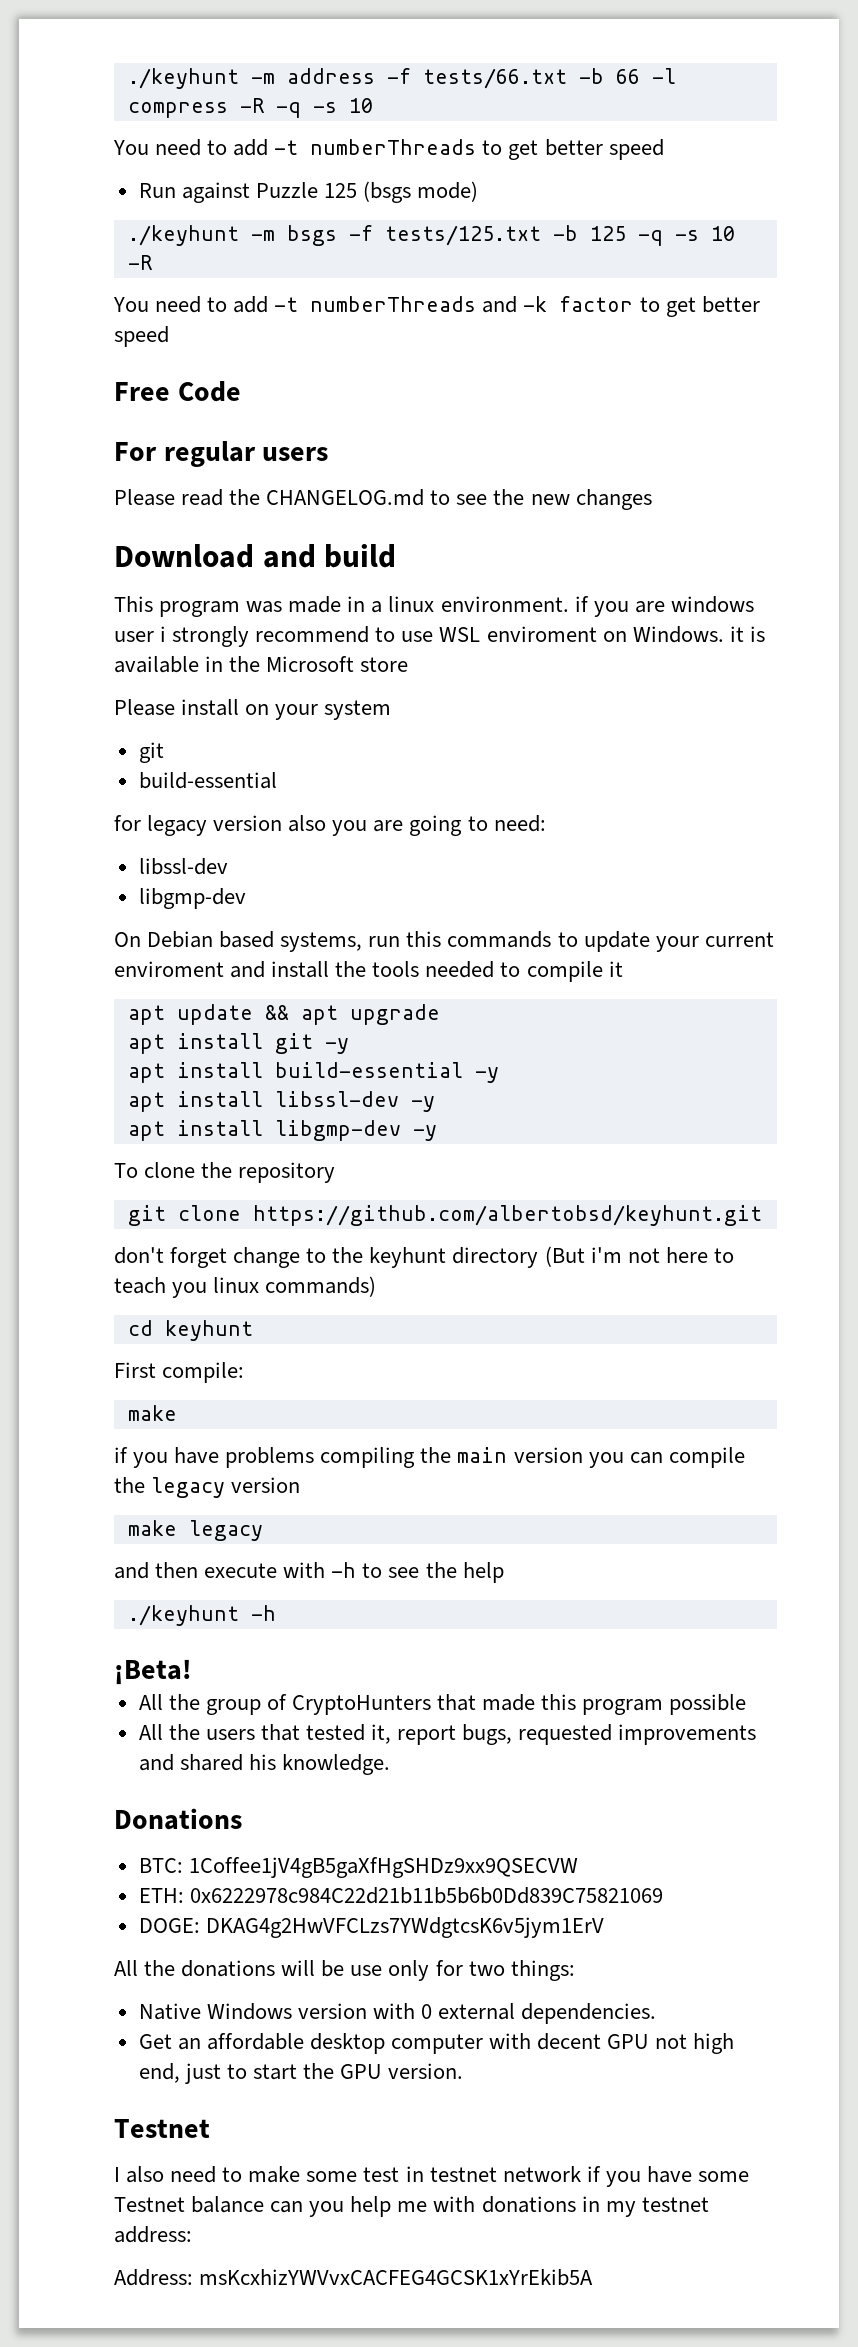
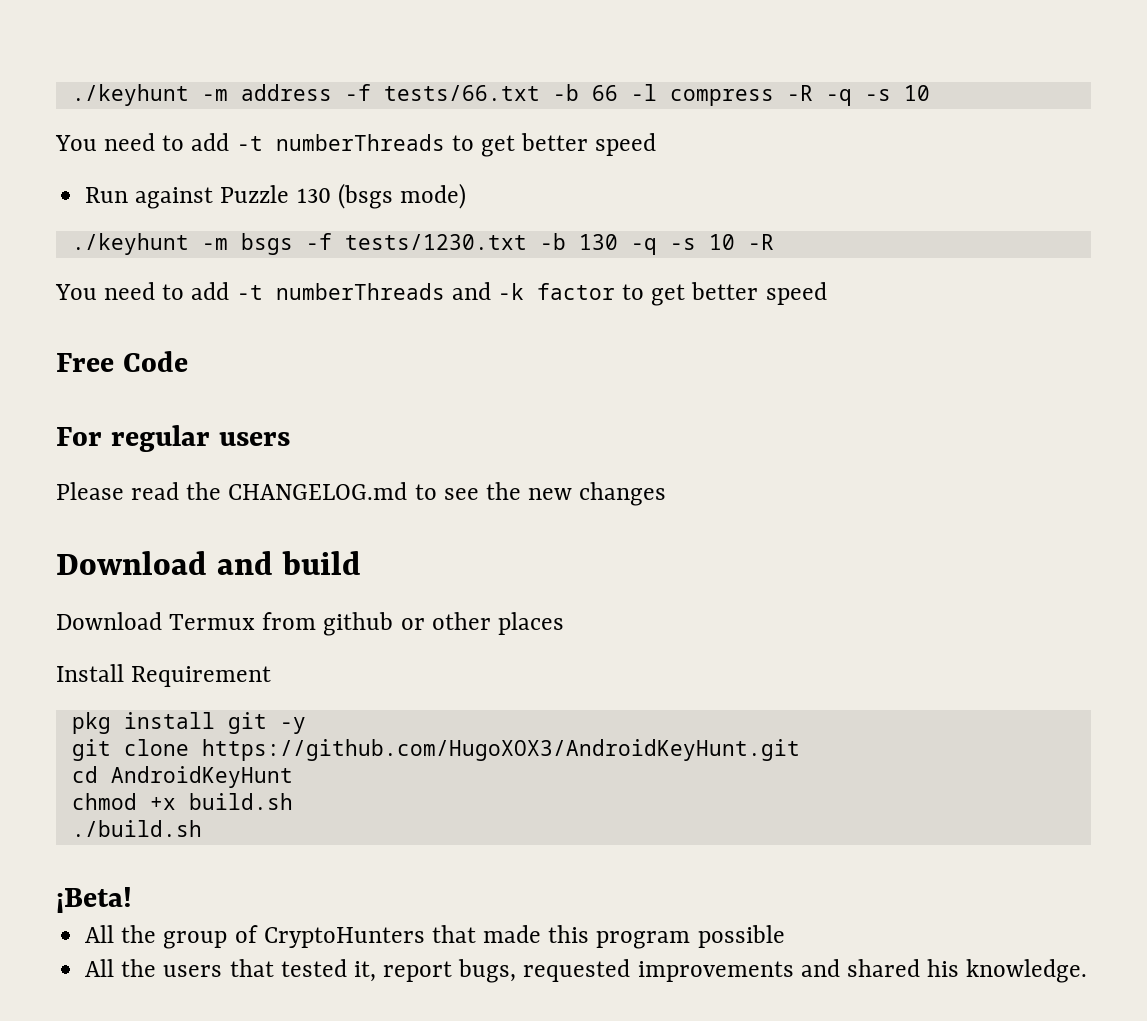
[323,183,357,198] 125 -> [296,188,331,203] 130
[384,225,626,246] tests/125.txt -b 125 -> [344,233,618,250] tests/1230.txt -b 130
[114,596,754,617] [114,626,765,647] [114,656,409,673] [114,699,392,720] [138,742,164,763] [138,772,277,789] [114,815,546,836] [138,858,228,875] [138,888,246,909] [114,931,774,952] [114,961,623,982] [127,1004,440,1025] [127,1033,349,1054] [127,1062,499,1083] [127,1091,435,1112] [127,1120,437,1141] [114,1162,336,1183] [127,1205,762,1226] [114,1246,734,1268] [114,1276,377,1298] [127,1320,253,1341] [114,1362,245,1383] [127,1405,177,1421] [114,1447,745,1468] [114,1477,301,1498] [127,1520,263,1541] [114,1562,504,1583] [127,1605,276,1626] This program was made in a linux environment. if you are windows user i strongly recommend to use WSL enviroment on Windows. it is available in the Microsoft store // Please install on your system // git // build-essential // for legacy version also you are going to need: // libssl-dev // libgmp-dev // On Debian based systems, run this commands to update your current enviroment and install the tools needed to compile it // apt update && apt upgrade // apt install git -y // apt install build-essential -y // apt install libssl-dev -y // apt install libgmp-dev -y // To clone the repository // git clone https://github.com/albertobsd/keyhunt.git // don't forget change to the keyhunt directory (But i'm not here to teach you linux commands) // cd keyhunt // First compile: // make // if you have problems compiling the main version you can compile the legacy version // make legacy // and then execute with -h to see the help // ./keyhunt -h -> [56,612,564,636] [56,664,272,687] [71,712,306,734] [71,739,800,761] [71,766,293,788] [71,793,293,810] [71,820,202,837] Download Termux from github or other places // Install Requirement // pkg install git -y // git clone https://github.com/HugoXOX3/AndroidKeyHunt.git // cd AndroidKeyHunt // chmod +x build.sh // ./build.sh
[114,1808,242,1830] [138,1857,578,1878] [138,1887,663,1904] [138,1917,604,1938] [114,1960,575,1981] [138,2003,657,2024] [138,2033,735,2054] [138,2063,464,2084] [114,2119,210,2138] [114,2166,749,2187] [114,2196,709,2217] [114,2226,192,2243] [114,2269,594,2286] // Donations // BTC: 1Coffee1jV4gB5gaXfHgSHDz9xx9QSECVW // ETH: 0x6222978c984C22d21b11b5b6b0Dd839C75821069 // DOGE: DKAG4g2HwVFCLzs7YWdgtcsK6v5jym1ErV // All the donations will be use only for two things: // Native Windows version with 0 external dependencies. // Get an affordable desktop computer with decent GPU not high end, just to start the GPU version. // Testnet // I also need to make some test in testnet network if you have some Testnet balance can you help me with donations in my testnet address: // Address: msKcxhizYWVvxCACFEG4GCSK1xYrEkib5A -> (1088, 971) none

